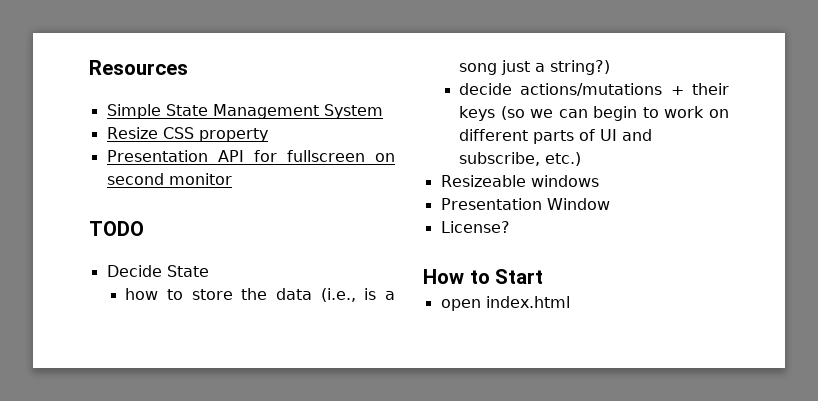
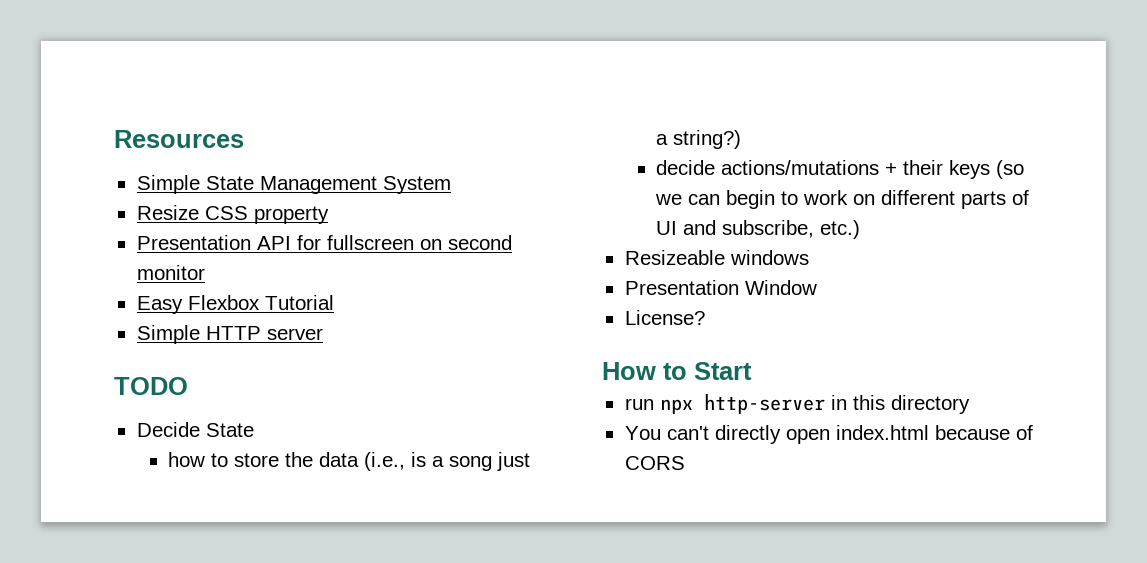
(232, 179) none -> [136,295,334,314] [136,325,323,344] // Easy Flexbox Tutorial // Simple HTTP server
[440,296,570,311] open index.html -> [624,394,970,414] [624,425,1033,444] [624,456,685,470] run npx http-server in this directory // You can't directly open index.html because of CORS

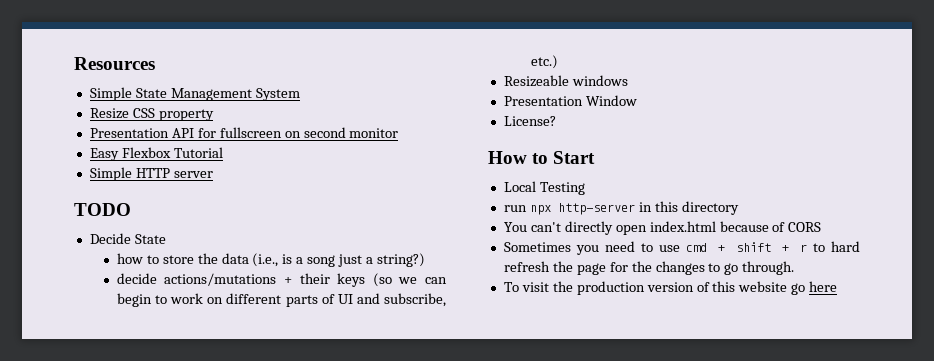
(752, 371) none -> [503,181,585,195] // Local Testing
(685, 463) none -> [503,241,860,255] [503,261,795,275] [503,281,838,295] // Sometimes you need to use cmd + shift + r to hard refresh the page for the changes to go through. // To visit the production version of this website go here

